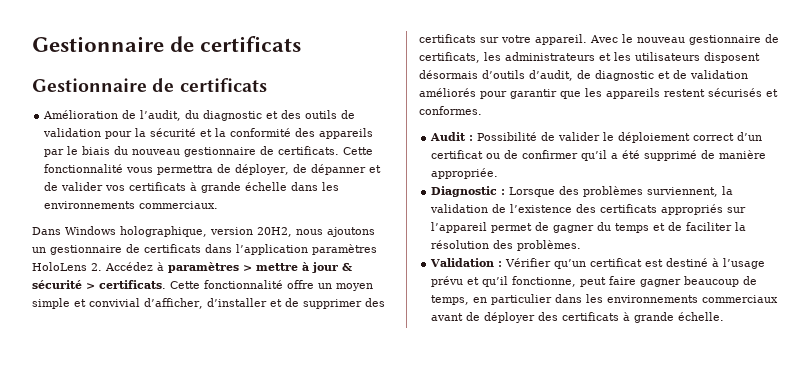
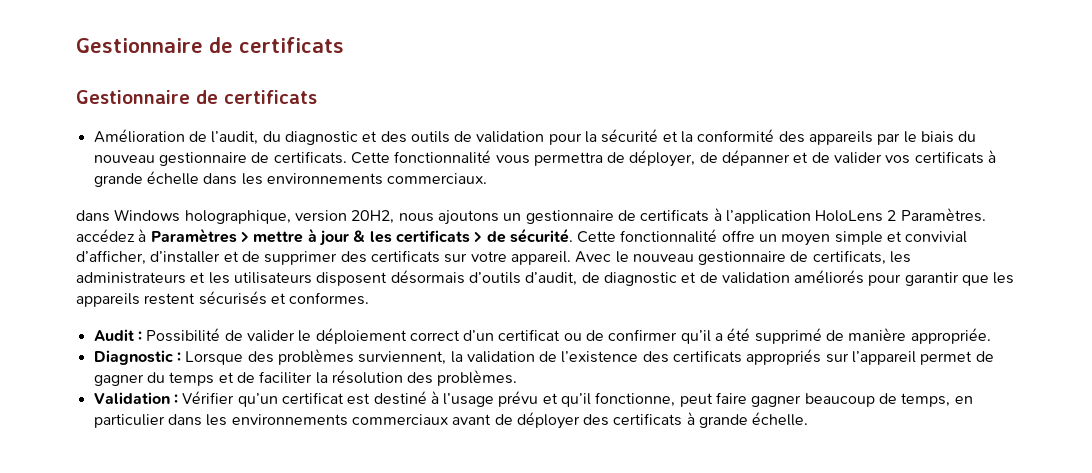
[32,227,61,235] Dans -> [76,210,110,222] dans
[205,244,377,255] [32,262,239,273] dans l’application paramètres HoloLens 2. Accédez à paramètres -> [713,208,986,224] [76,228,237,243] à l’application HoloLens 2 Paramètres. accédez à Paramètres
[32,280,166,289] sécurité > certificats. -> [369,228,573,243] les certificats > de sécurité.

